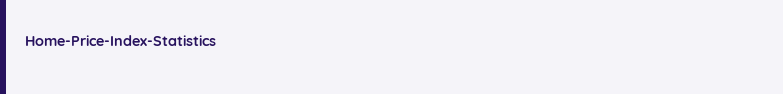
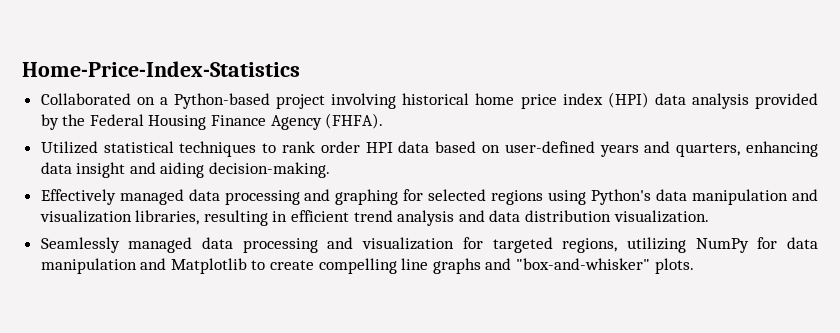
(216, 40) none -> [40,92,818,109] [40,113,384,130] [40,141,818,157] [40,162,331,178] [40,189,818,205] [39,210,709,226] [40,237,818,253] [40,258,694,274] // Collaborated on a Python-based project involving historical home price index (HPI) data analysis provided by the Federal Housing Finance Agency (FHFA). // Utilized statistical techniques to rank order HPI data based on user-defined years and quarters, enhancing data insight and aiding decision-making. // Effectively managed data processing and graphing for selected regions using Python's data manipulation and visualization libraries, resulting in efficient trend analysis and data distribution visualization. // Seamlessly managed data processing and visualization for targeted regions, utilizing NumPy for data manipulation and Matplotlib to create compelling line graphs and "box-and-whisker" plots.

